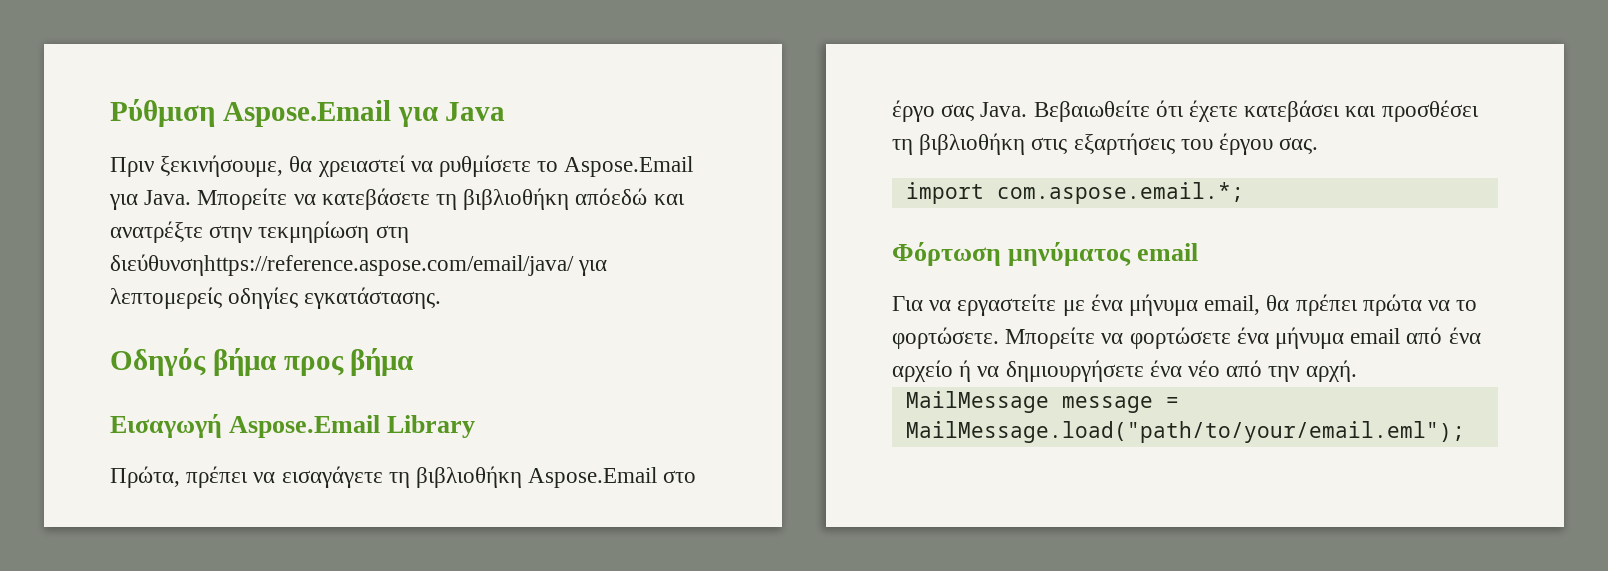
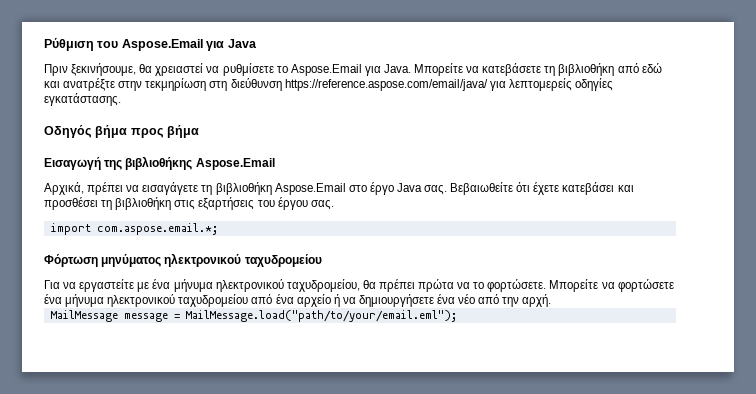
(215, 113) none -> [97,41,119,48] του
[575,188,648,205] απόεδώ -> [617,63,662,73] από εδώ
[110,254,574,276] διεύθυνσηhttps://reference.aspose.com/email/java/ -> [230,78,488,91] διεύθυνση https://reference.aspose.com/email/java/
[229,415,476,438] [110,466,180,488] Aspose.Email Library // Πρώτα, -> [104,156,275,170] [44,182,84,195] της βιβλιοθήκης Aspose.Email // Αρχικά,
[941,102,1028,122] σας Java. -> [396,183,448,195] Java σας.
[1137,243,1199,261] email -> [164,253,322,267] ηλεκτρονικού ταχυδρομείου
[1204,295,1261,315] email, -> [215,279,360,292] ηλεκτρονικού ταχυδρομείου,
[1350,328,1401,344] email -> [107,294,249,307] ηλεκτρονικού ταχυδρομείου

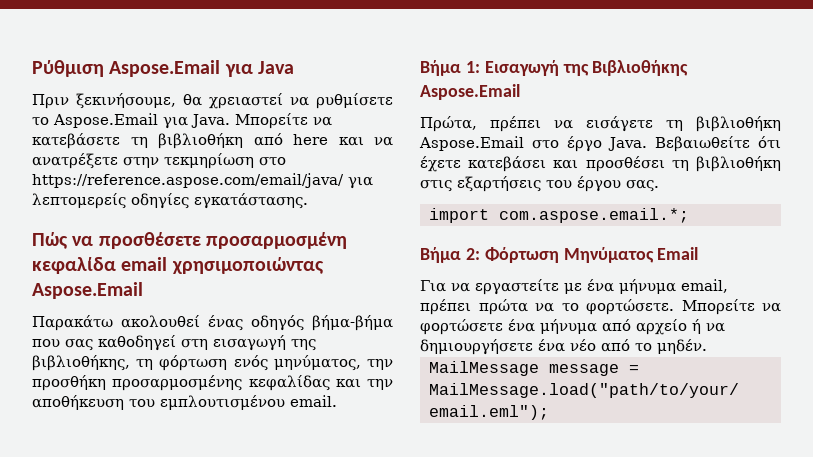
[97,41,119,48] του -> (104, 68) none
[641,63,662,73] [44,78,282,91] εδώ και ανατρέξτε στην τεκμηρίωση στη διεύθυνση -> [293,134,393,146] [32,153,286,169] here και να ανατρέξετε στην τεκμηρίωση στο
[44,124,200,138] Οδηγός βήμα προς βήμα // -> [32,232,347,249] [32,257,324,274] [32,282,143,299] [32,315,393,331] [32,335,316,351] [32,355,393,371] [32,375,393,391] [32,395,337,410] [420,60,480,76] Πώς να προσθέσετε προσαρμοσμένη κεφαλίδα email χρησιμοποιώντας Aspose.Email // Παρακάτω ακολουθεί ένας οδηγός βήμα‑βήμα που σας καθοδηγεί στη εισαγωγή της βιβλιοθήκης, τη φόρτωση ενός μηνύματος, την προσθήκη προσαρμοσμένης κεφαλίδας και την αποθήκευση του εμπλουτισμένου email. // Βήμα 1:
[125,156,275,170] [44,182,84,195] βιβλιοθήκης Aspose.Email // Αρχικά, -> [592,60,689,76] [420,84,520,100] [420,116,477,132] Βιβλιοθήκης Aspose.Email // Πρώτα,
[142,182,199,195] εισαγάγετε -> [586,116,653,132] εισάγετε
[396,183,448,195] Java σας. -> [608,137,647,151] Java.
[44,253,322,267] Φόρτωση μηνύματος ηλεκτρονικού ταχυδρομείου -> [420,247,699,263] Βήμα 2: Φόρτωση Μηνύματος Email
[215,279,376,292] ηλεκτρονικού ταχυδρομείου, θα -> [681,279,728,293] email,
[107,294,294,307] ηλεκτρονικού ταχυδρομείου από ένα -> [602,319,631,332] από
[502,294,552,307] την αρχή. -> [635,339,707,354] το μηδέν.

